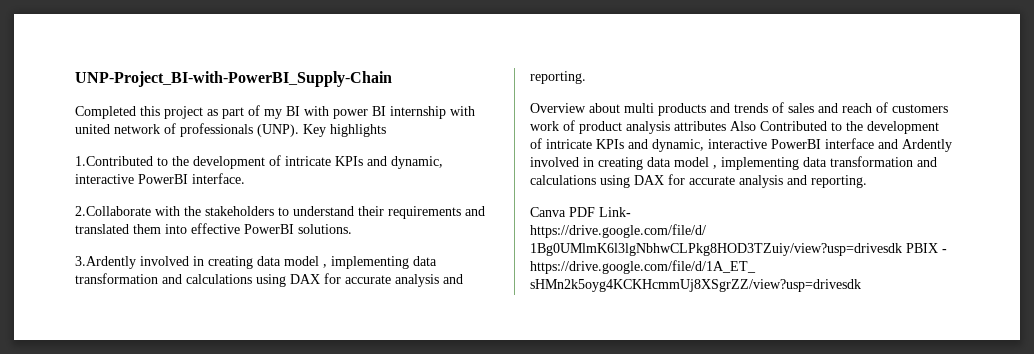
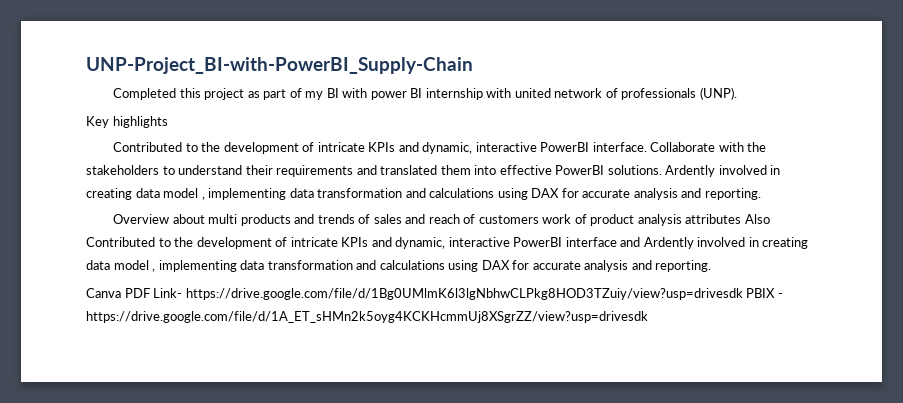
(299, 130) none -> (737, 93) //
[75,156,153,166] 1.Contributed -> [113,142,183,152] Contributed
[75,206,151,216] // 2.Collaborate -> [650,142,716,152] Collaborate
[75,256,136,269] // 3.Ardently -> [665,165,716,177] Ardently

